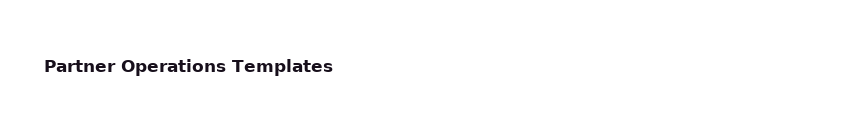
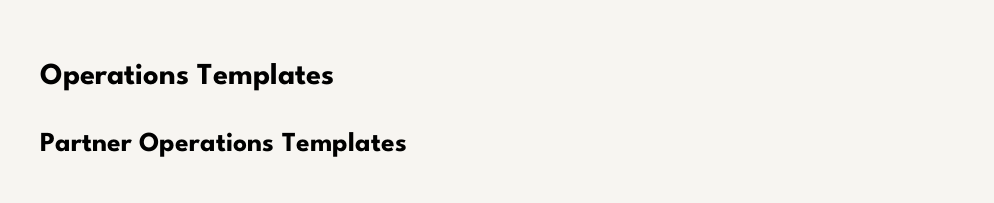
(44, 66) none -> [40,63,335,91] Operations Templates //

